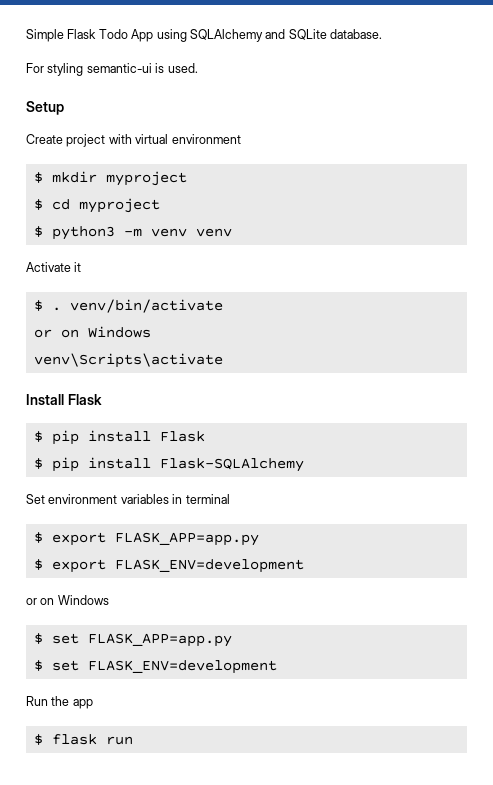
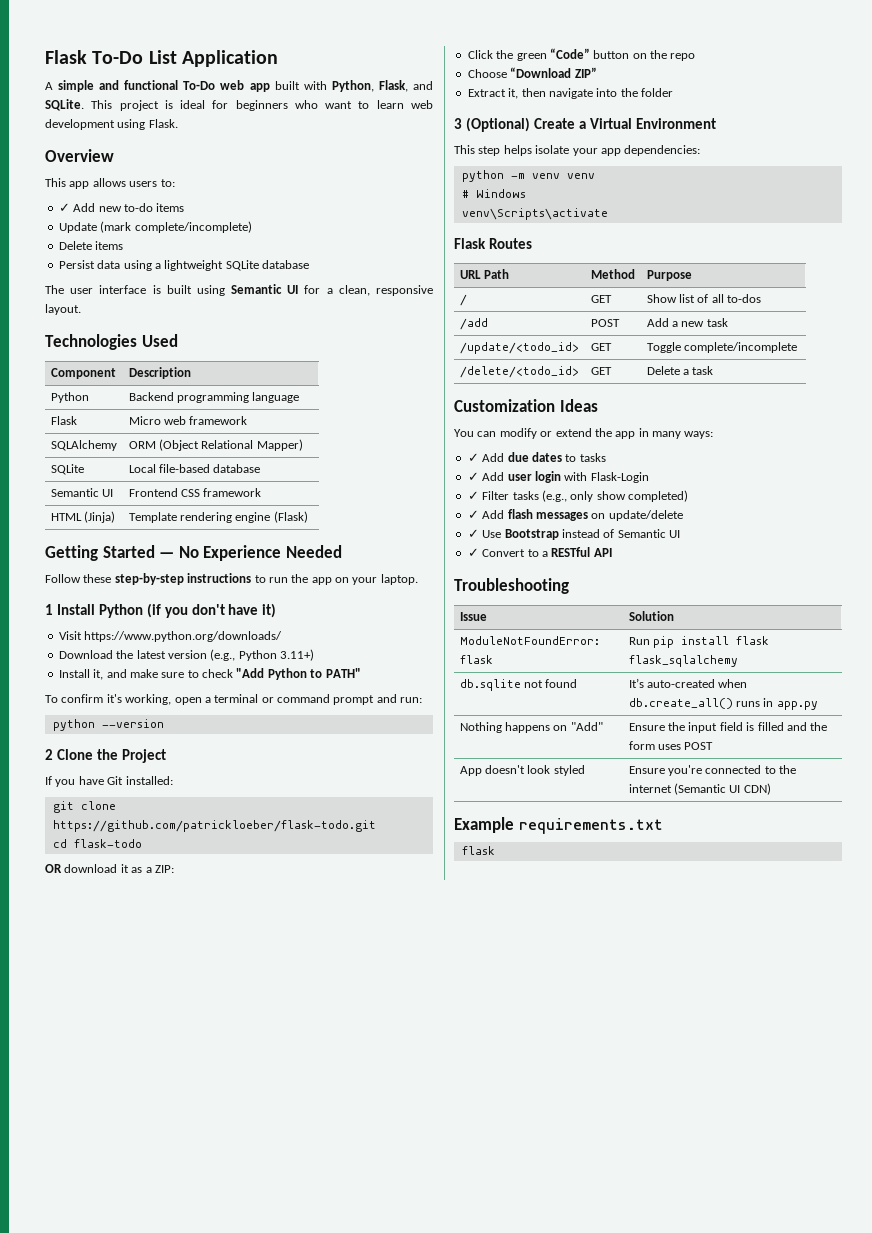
[26,29,382,42] [26,63,198,76] [26,101,64,115] [26,134,241,147] [33,171,187,186] [33,198,160,213] [33,226,232,240] [26,262,82,272] [33,299,223,313] [33,329,79,338] Simple Flask Todo App using SQLAlchemy and SQLite database. // For styling semantic-ui is used. // Setup // Create project with virtual environment // $ mkdir myproject // $ cd myproject // $ python3 -m venv venv // Activate it // $ . venv/bin/activate // or on -> [45,50,278,67] [45,80,433,92] [45,99,433,111] [45,119,178,130] [45,149,114,162] [45,178,175,189] [58,203,185,212] [58,221,252,233] [58,241,124,250] [58,260,309,271] [45,284,434,296] [45,304,81,315] [45,334,178,350] [50,368,116,379] [128,367,191,379] [50,392,89,403] [128,392,300,403] [50,416,77,425] [128,416,248,425] [50,440,117,451] [128,439,303,451] [50,464,84,475] [128,464,261,473] [50,488,114,497] [128,488,262,497] [50,511,116,523] [128,511,308,523] [45,545,342,561] [45,573,418,585] [45,603,277,618] [58,631,283,642] [58,649,314,661] [58,668,361,680] [45,694,423,705] [52,719,164,731] [45,749,166,763] [45,776,173,787] [52,801,116,813] [52,820,376,832] [52,839,142,848] [45,864,174,873] [467,48,696,61] [467,67,597,78] [467,88,673,99] [454,117,716,132] [454,145,701,156] [461,170,595,182] [461,190,469,198] Flask To-Do List Application // A simple and functional To-Do web app built with Python, Flask, and SQLite. This project is ideal for beginners who want to learn web development using Flask. // Overview // This app allows users to: // ✓ Add new to-do items // Update (mark complete/incomplete) // Delete items // Persist data using a lightweight SQLite database // The user interface is built using Semantic UI for a clean, responsive layout. // Technologies Used // Component | Description // Python | Backend programming language // Flask | Micro web framework // SQLAlchemy | ORM (Object Relational Mapper) // SQLite | Local file-based database // Semantic UI | Frontend CSS framework // HTML (Jinja) | Template rendering engine (Flask) // Getting Started — No Experience Needed // Follow these step-by-step instructions to run the app on your laptop. // 1 Install Python (if you don't have it) // Visit https://www.python.org/downloads/ // Download the latest version (e.g., Python 3.11+) // Install it, and make sure to check "Add Python to PATH" // To confirm it's working, open a terminal or command prompt and run: // python --version // 2 Clone the Project // If you have Git installed: // git clone https://github.com/patrickloeber/flask-todo.git // cd flask-todo // OR download it as a ZIP: // Click the green “Code” button on the repo // Choose “Download ZIP” // Extract it, then navigate into the folder // 3 (Optional) Create a Virtual Environment // This step helps isolate your app dependencies: // python -m venv venv // #
[26,394,102,405] [33,430,205,445] [33,457,304,472] [26,494,230,504] [33,532,259,546] [33,559,304,573] [26,595,109,605] [33,633,232,647] [33,660,277,674] [26,696,93,709] [33,734,133,745] Install Flask // $ pip install Flask // $ pip install Flask-SQLAlchemy // Set environment variables in terminal // $ export FLASK_APP=app.py // $ export FLASK_ENV=development // or on Windows // $ set FLASK_APP=app.py // $ set FLASK_ENV=development // Run the app // $ flask run -> [454,238,532,249] [459,269,510,279] [590,269,635,279] [646,270,692,281] [459,294,467,306] [590,295,612,303] [646,294,762,303] [459,318,488,330] [590,319,620,327] [646,318,728,327] [459,342,579,354] [590,343,612,351] [646,342,798,353] [459,366,579,378] [590,367,612,375] [646,366,714,375] [454,399,598,412] [454,428,714,439] [467,452,606,462] [467,471,649,483] [467,490,688,502] [467,509,683,521] [467,529,680,540] [467,547,612,557] [454,578,569,594] [459,612,487,621] [628,611,674,621] [459,636,600,645] [459,655,493,664] [628,636,770,648] [628,655,738,667] [459,679,578,691] [628,678,748,688] [628,698,818,710] [459,722,603,733] [628,722,828,733] [628,741,714,750] [459,765,585,776] [628,765,797,776] [628,783,771,795] [454,817,663,834] [461,846,495,855] Flask Routes // URL Path | Method | Purpose // / | GET | Show list of all to-dos // /add | POST | Add a new task // /update/<todo_id> | GET | Toggle complete/incomplete // /delete/<todo_id> | GET | Delete a task // Customization Ideas // You can modify or extend the app in many ways: // ✓ Add due dates to tasks // ✓ Add user login with Flask-Login // ✓ Filter tasks (e.g., only show completed) // ✓ Add flash messages on update/delete // ✓ Use Bootstrap instead of Semantic UI // ✓ Convert to a RESTful API // Troubleshooting // Issue | Solution // ModuleNotFoundError: flask | Run pip install flask flask_sqlalchemy // db.sqlite not found | It’s auto-created when db.create_all() runs in app.py // Nothing happens on "Add" | Ensure the input field is filled and the form uses POST // App doesn't look styled | Ensure you're connected to the internet (Semantic UI CDN) // Example requirements.txt // flask

